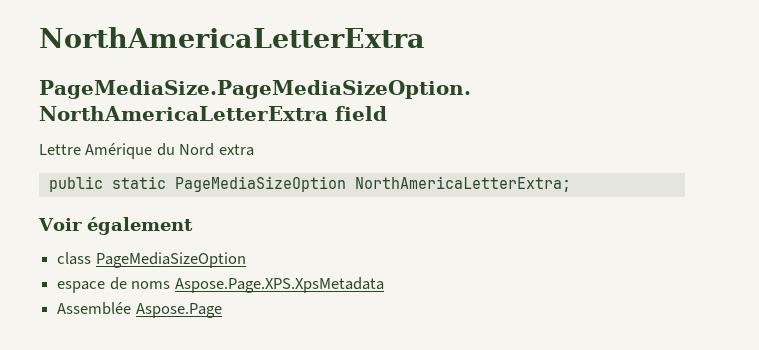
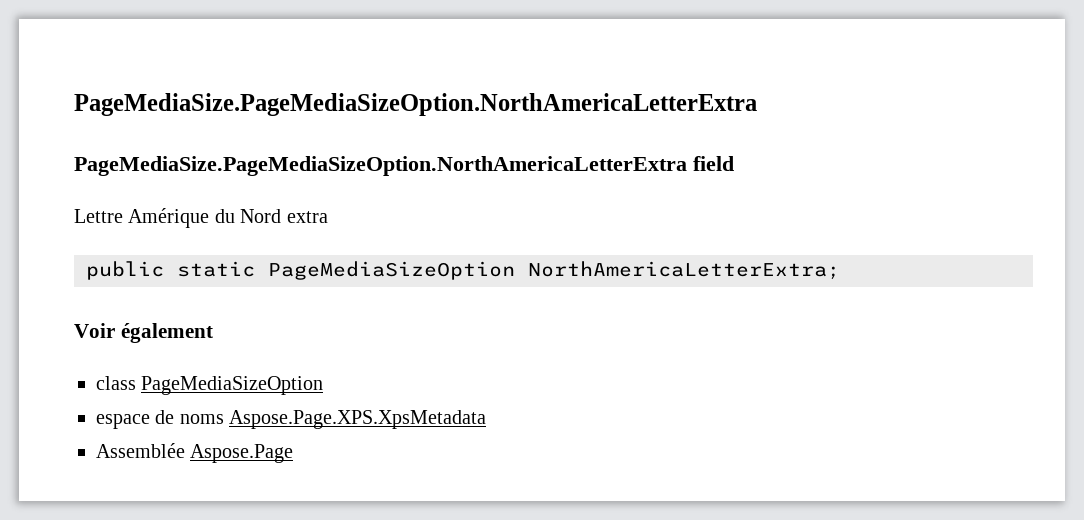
[39,27,425,48] NorthAmericaLetterExtra -> [74,93,757,116] PageMediaSize.PageMediaSizeOption.NorthAmericaLetterExtra

